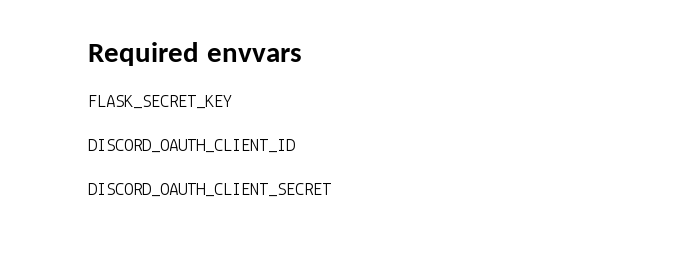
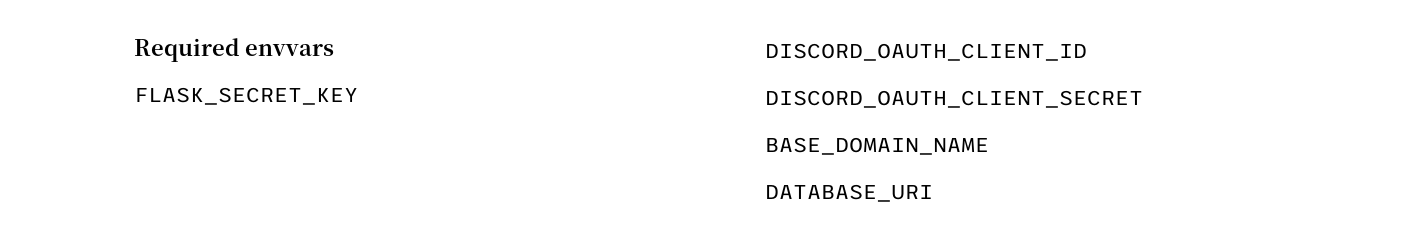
(331, 190) none -> [765,137,989,155] [765,184,933,202] // BASE_DOMAIN_NAME // DATABASE_URI

